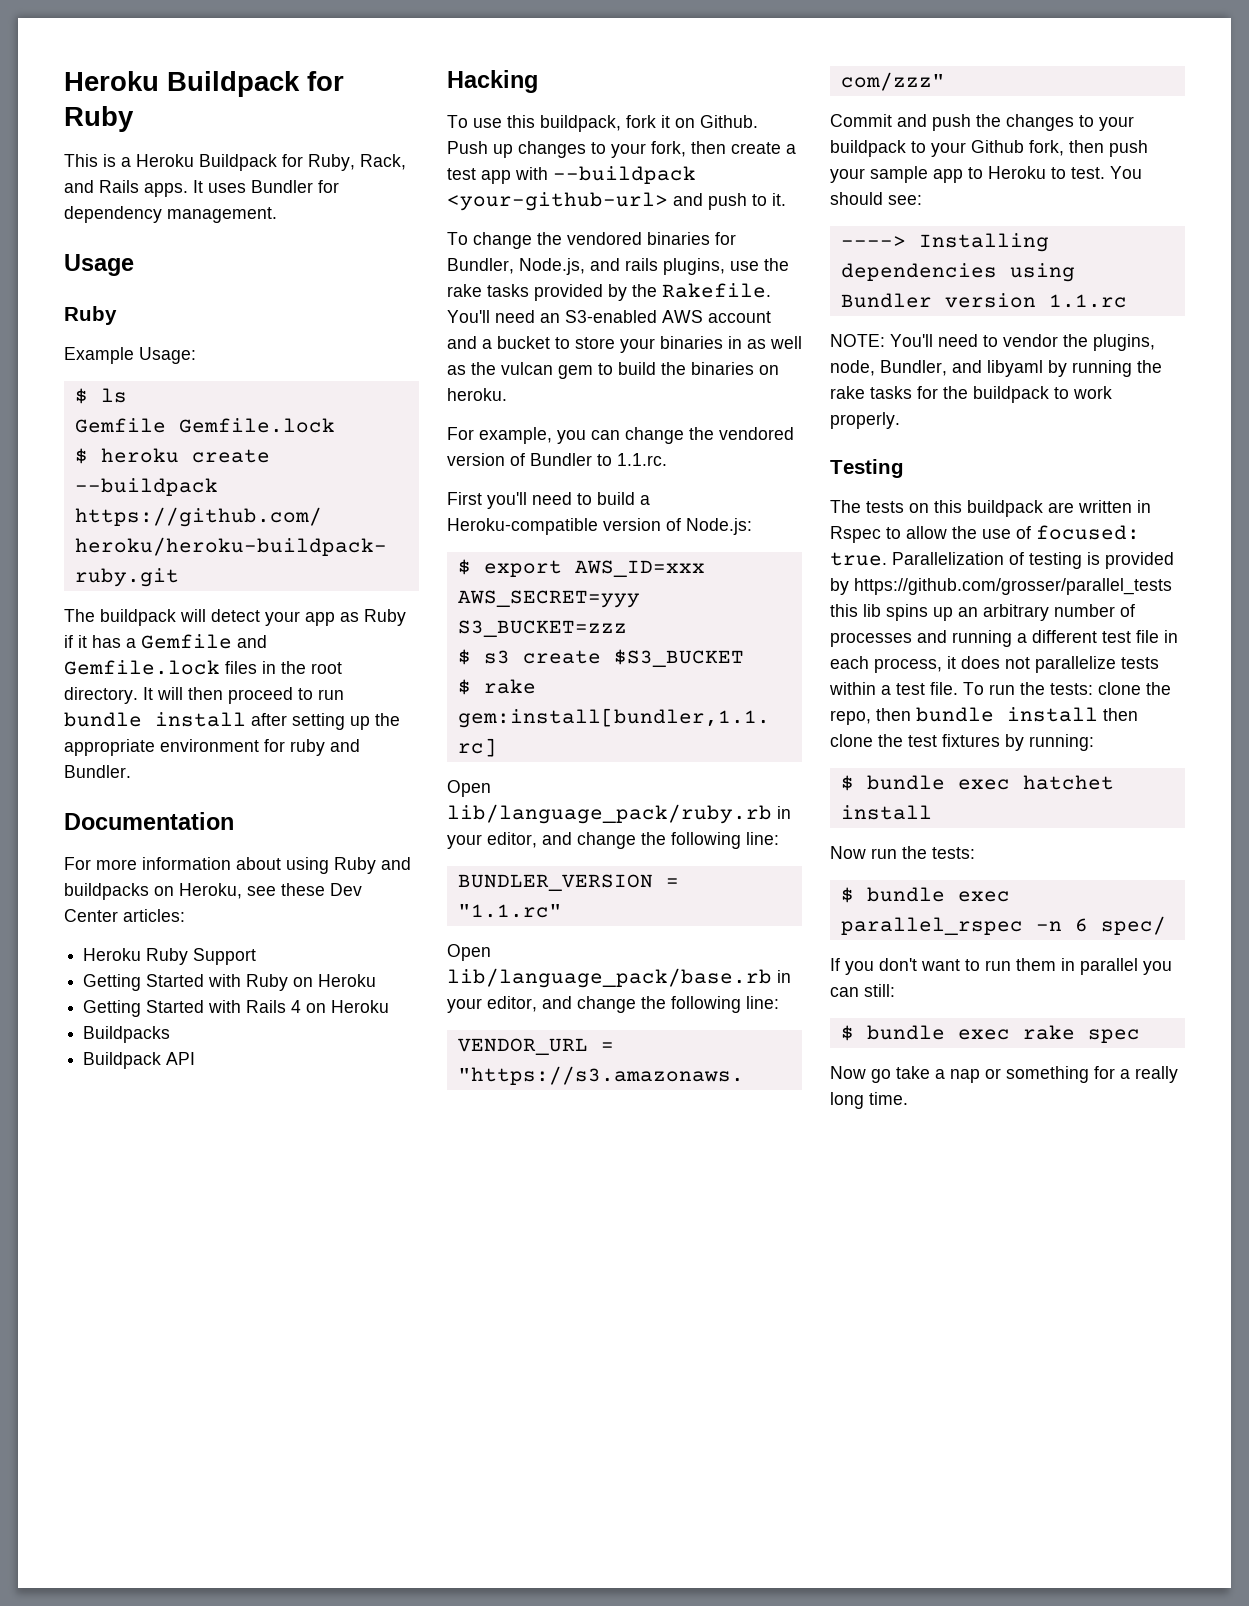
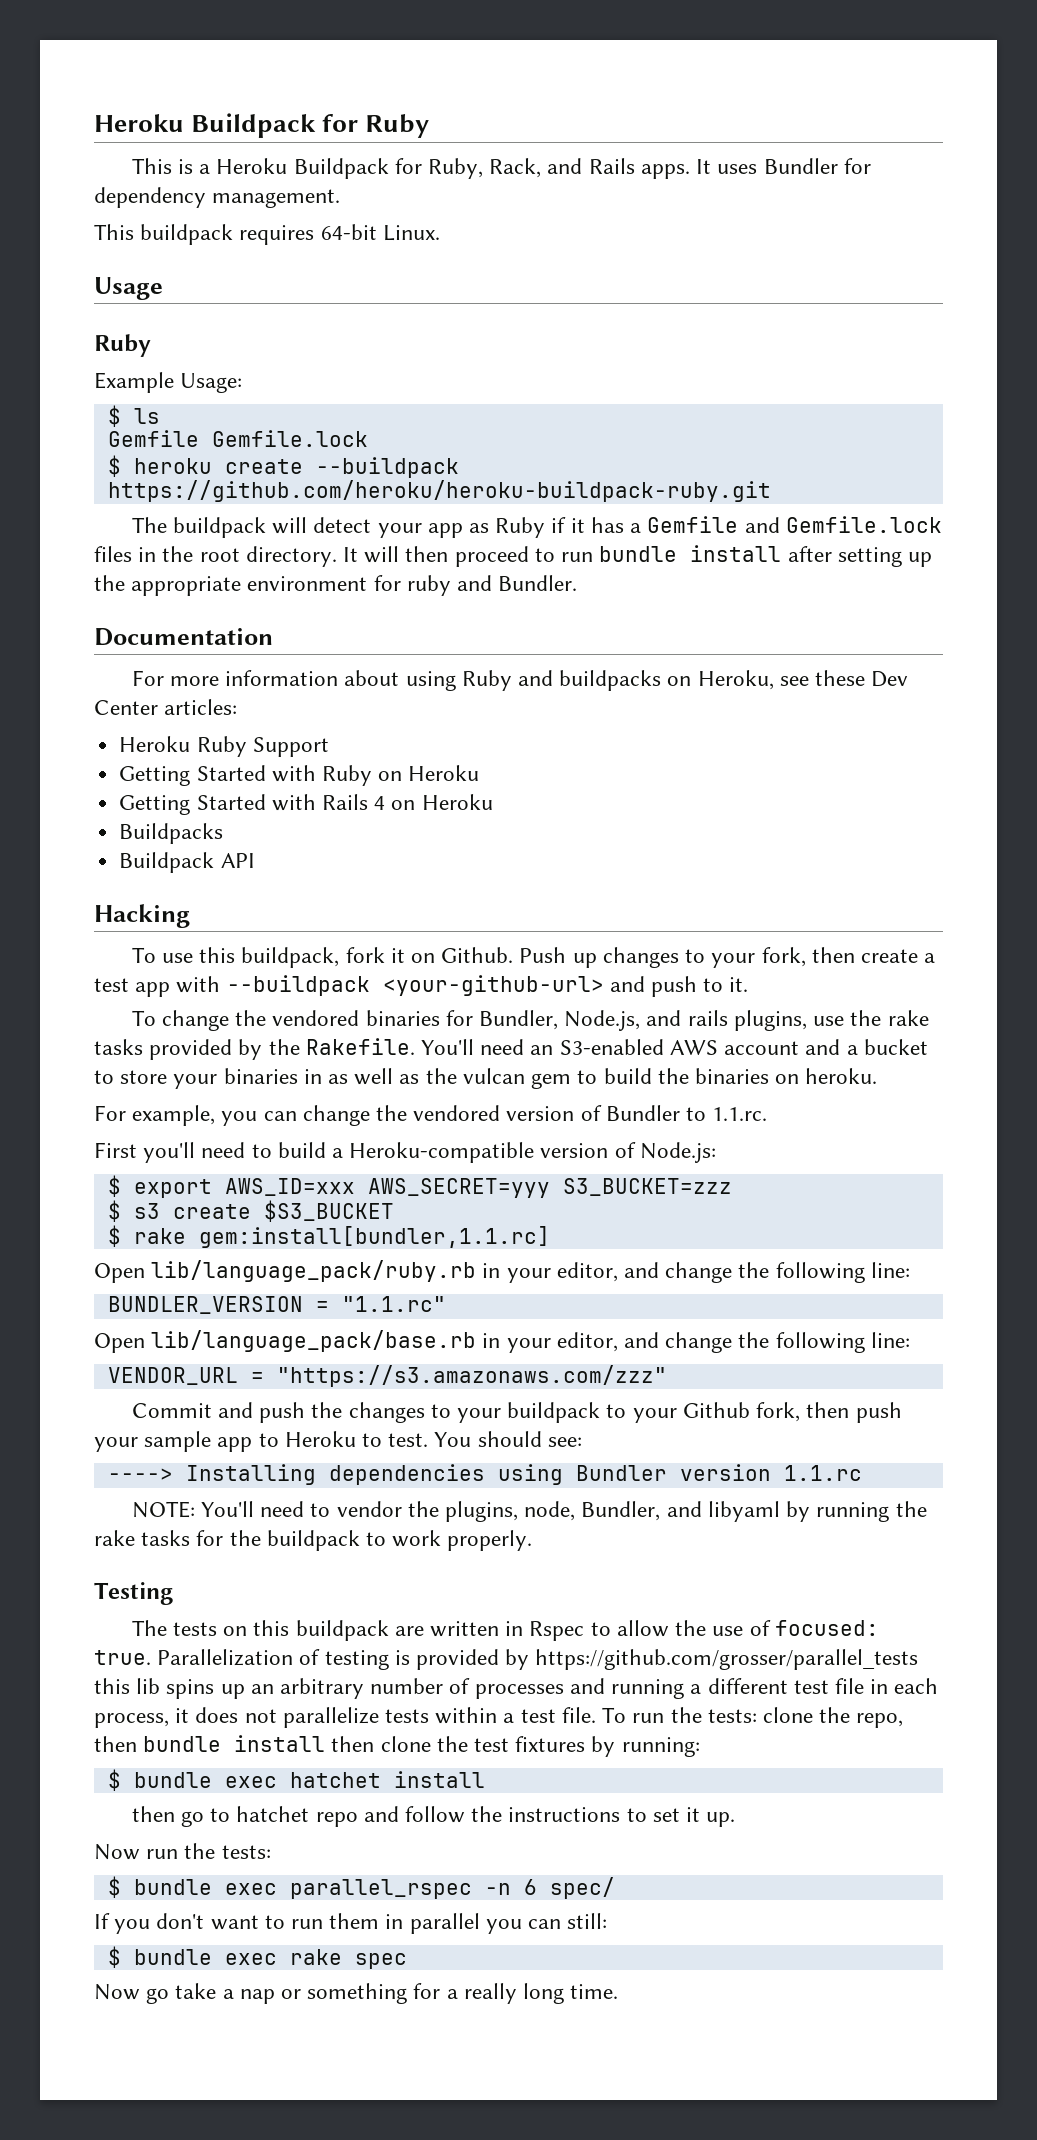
(277, 215) none -> [94,224,440,245] // This buildpack requires 64-bit Linux.
(932, 812) none -> [131,1806,736,1827] // then go to hatchet repo and follow the instructions to set it up.

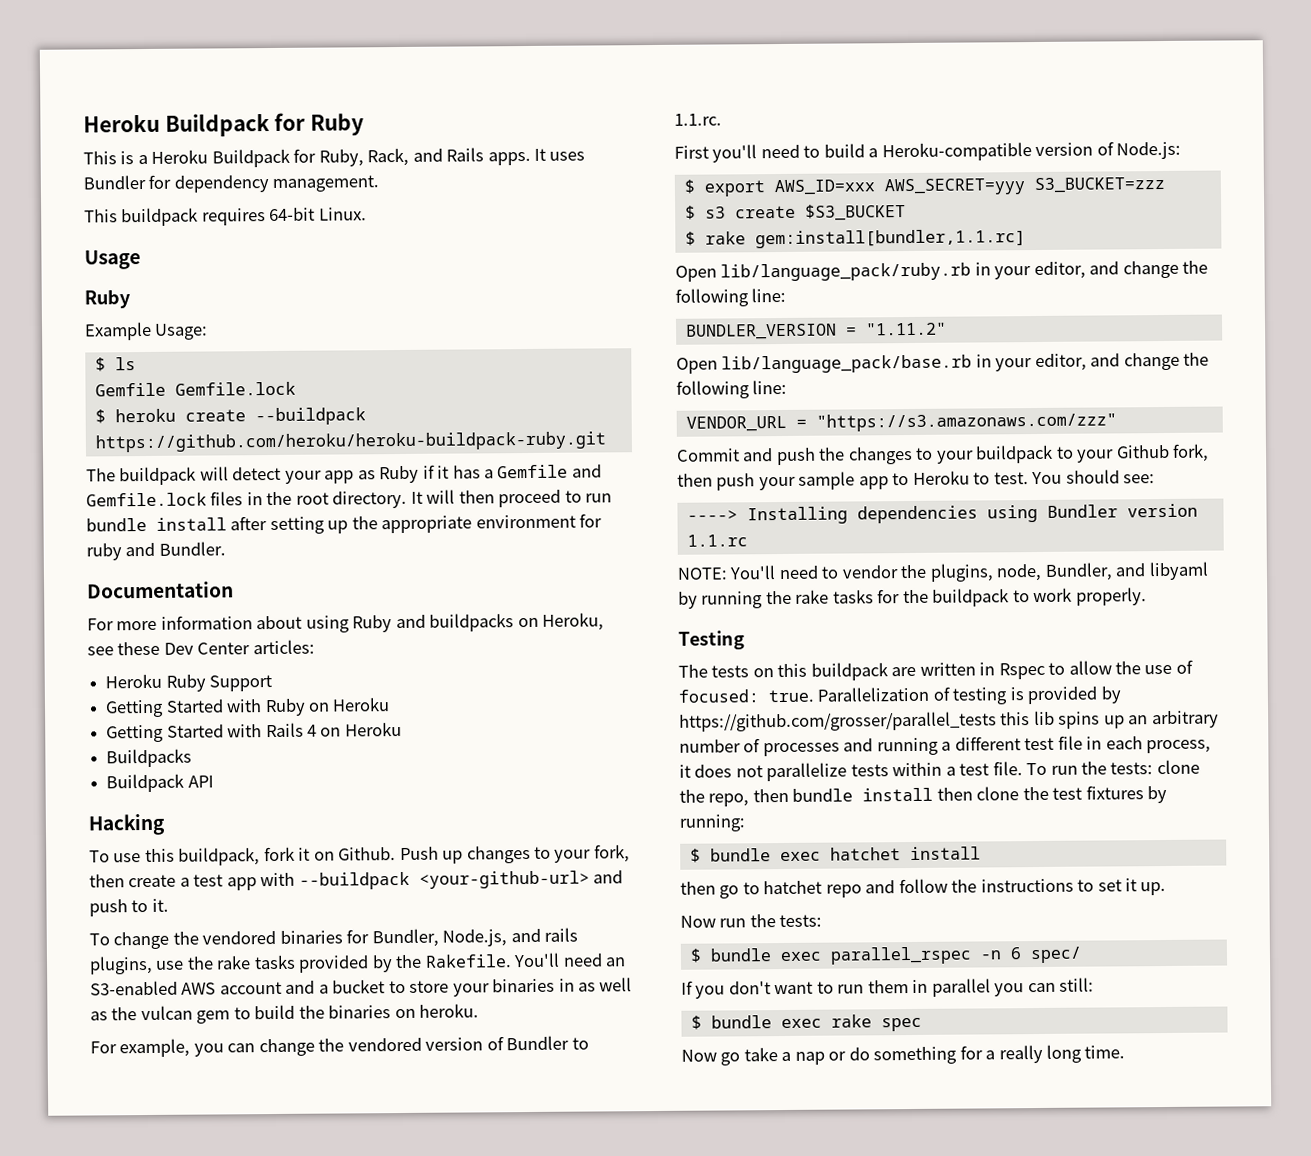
[341,1296,446,1312] "1.1.rc" -> [865,322,947,336] "1.11.2"
(302, 1994) none -> [848,1047,870,1061] do

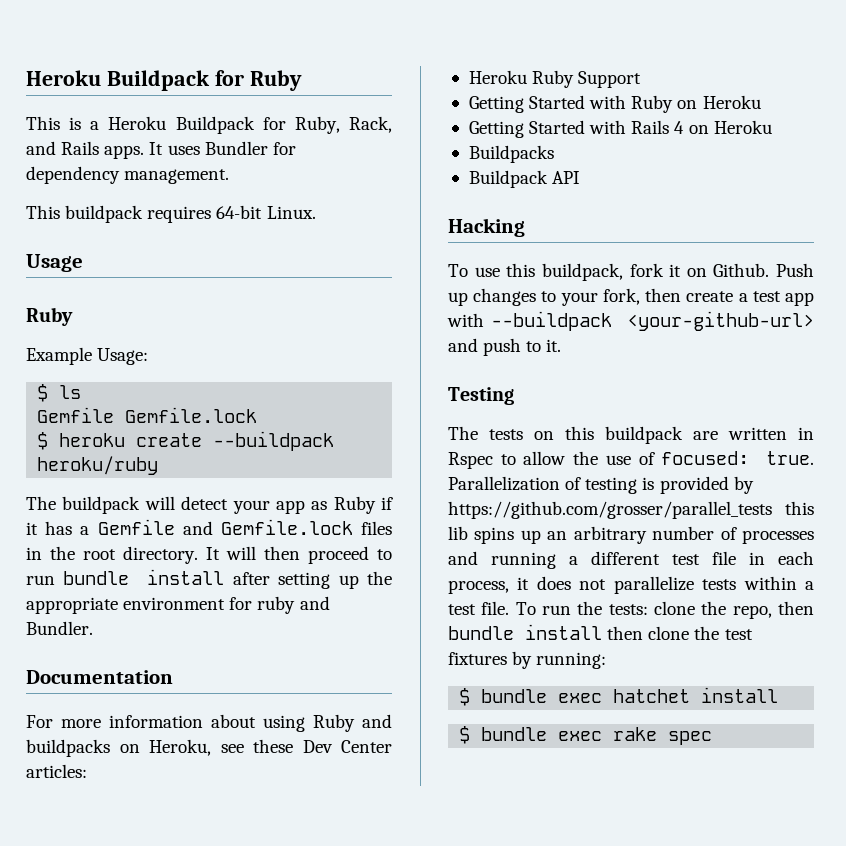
[94,431,606,453] https://github.com/heroku/heroku-buildpack-ruby.git -> [37,456,159,475] heroku/ruby
[89,927,579,950] [89,952,627,975] [90,977,633,997] [90,1003,480,1024] [90,1035,589,1058] [674,113,722,126] [674,141,1182,163] [683,176,1165,197] [684,204,906,221] [684,229,1026,249] [675,260,1209,282] [675,287,787,307] [685,322,947,340] [676,352,1210,374] [676,379,788,399] [685,412,1117,432] [676,443,1210,466] [677,469,1156,491] [686,503,1198,525] [686,534,748,547] [677,561,1209,582] [678,587,1147,609] // To change the vendored binaries for Bundler, Node.js, and rails plugins, use the rake tasks provided by the Rakefile. You'll need an S3-enabled AWS account and a bucket to store your binaries in as well as the vulcan gem to build the binaries on heroku. // For example, you can change the vendored version of Bundler to 1.1.rc. // First you'll need to build a Heroku-compatible version of Node.js: // $ export AWS_ID=xxx AWS_SECRET=yyy S3_BUCKET=zzz // $ s3 create $S3_BUCKET // $ rake gem:install[bundler,1.1.rc] // Open lib/language_pack/ruby.rb in your editor, and change the following line: // BUNDLER_VERSION = "1.11.2" // Open lib/language_pack/base.rb in your editor, and change the following line: // VENDOR_URL = "https://s3.amazonaws.com/zzz" // Commit and push the changes to your buildpack to your Github fork, then push your sample app to Heroku to test. You should see: // ----> Installing dependencies using Bundler version 1.1.rc // NOTE: You'll need to vendor the plugins, node, Bundler, and libyaml by running the rake tasks for the buildpack to work properly. -> (562, 345) none
[680,878,1167,899] [680,914,823,928] [689,946,1082,965] [681,977,1095,999] // then go to hatchet repo and follow the instructions to set it up. // Now run the tests: // $ bundle exec parallel_rspec -n 6 spec/ // If you don't want to run them in parallel you can still: -> (779, 695) none
[681,1044,1126,1066] // Now go take a nap or do something for a really long time. -> (713, 738) none

